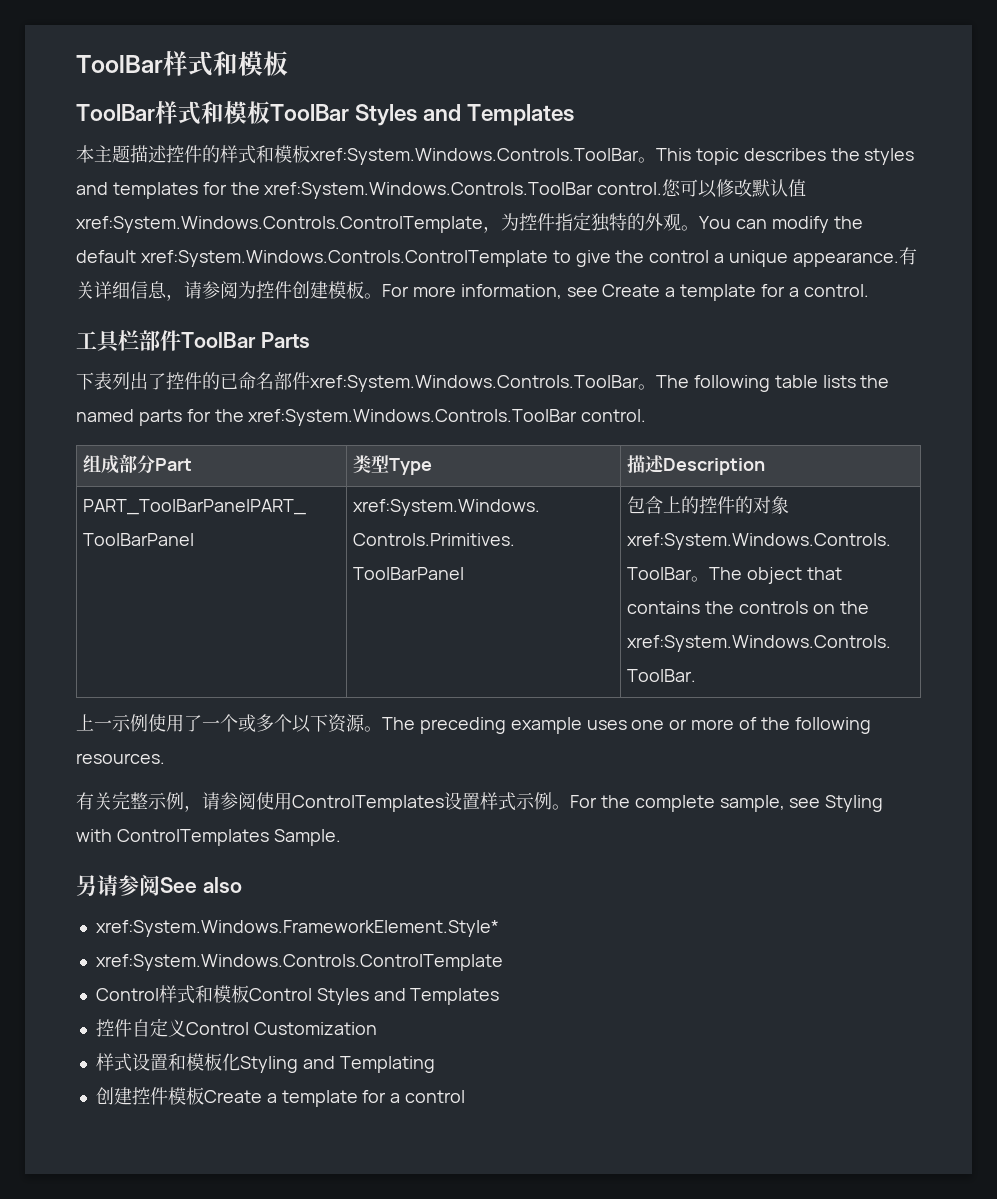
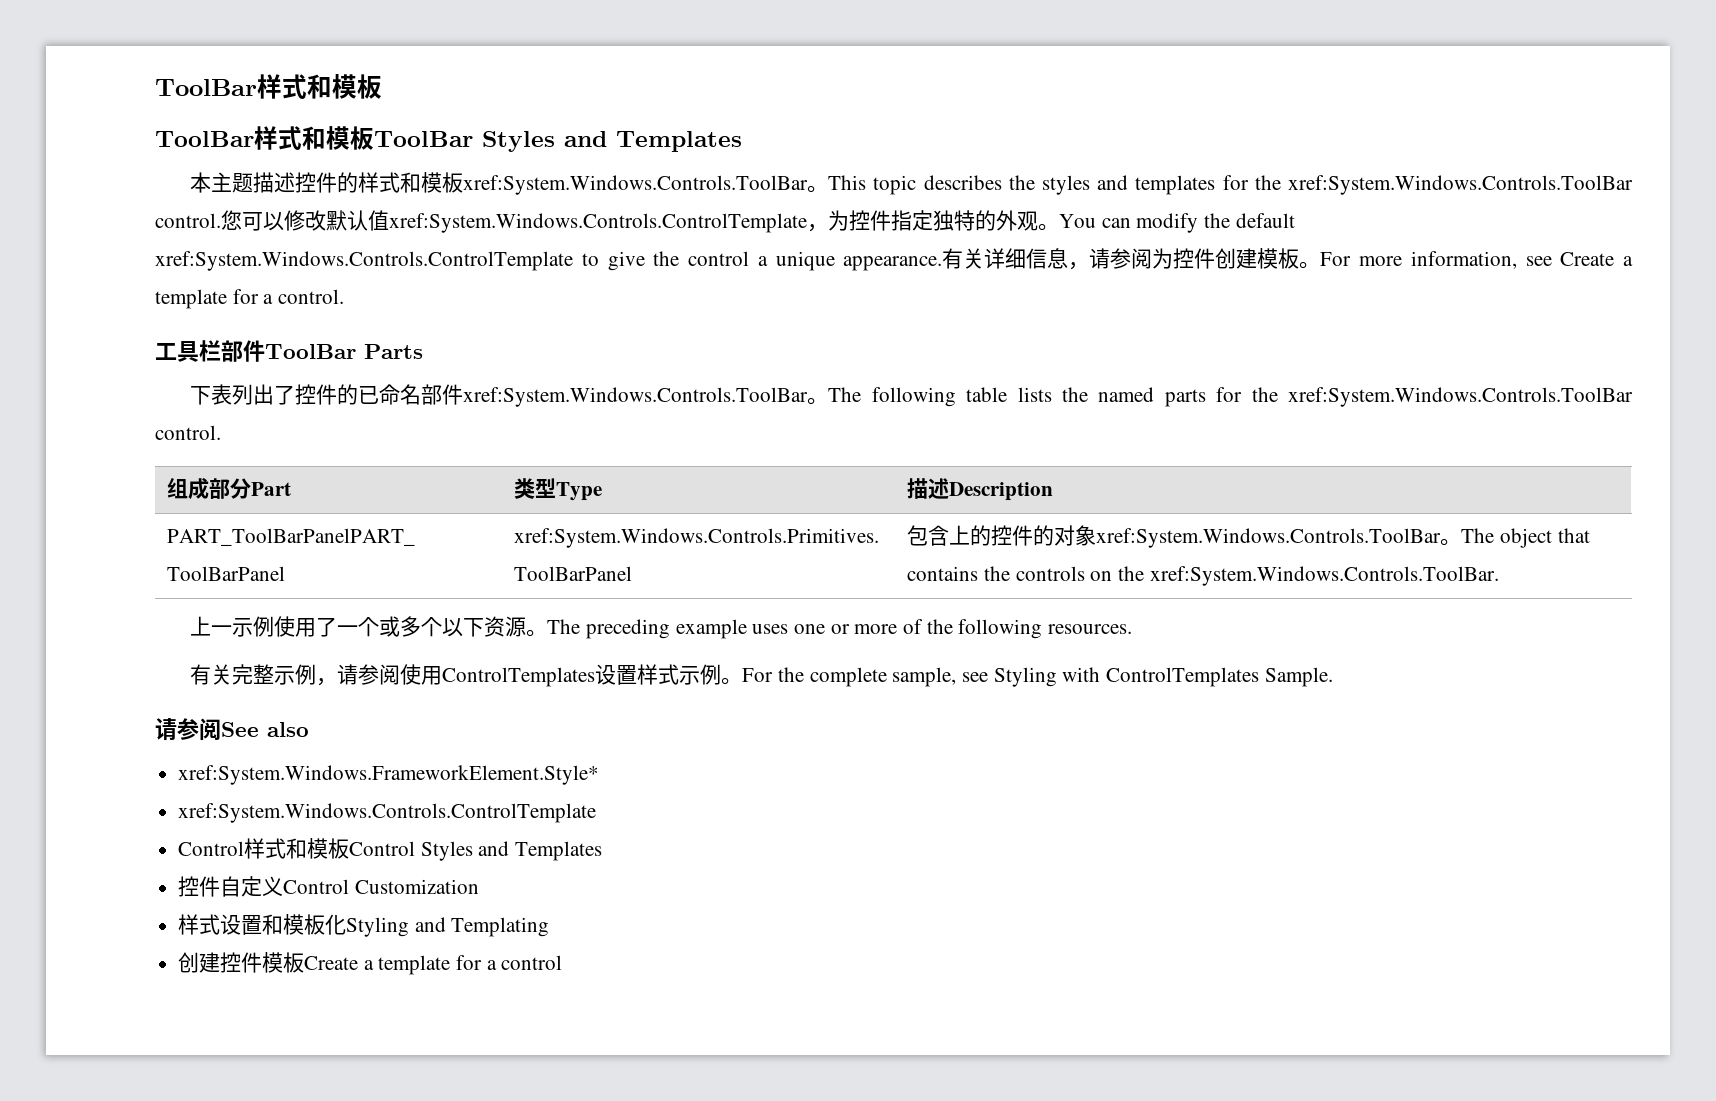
[76,875,97,896] 另 -> (1333, 677) none

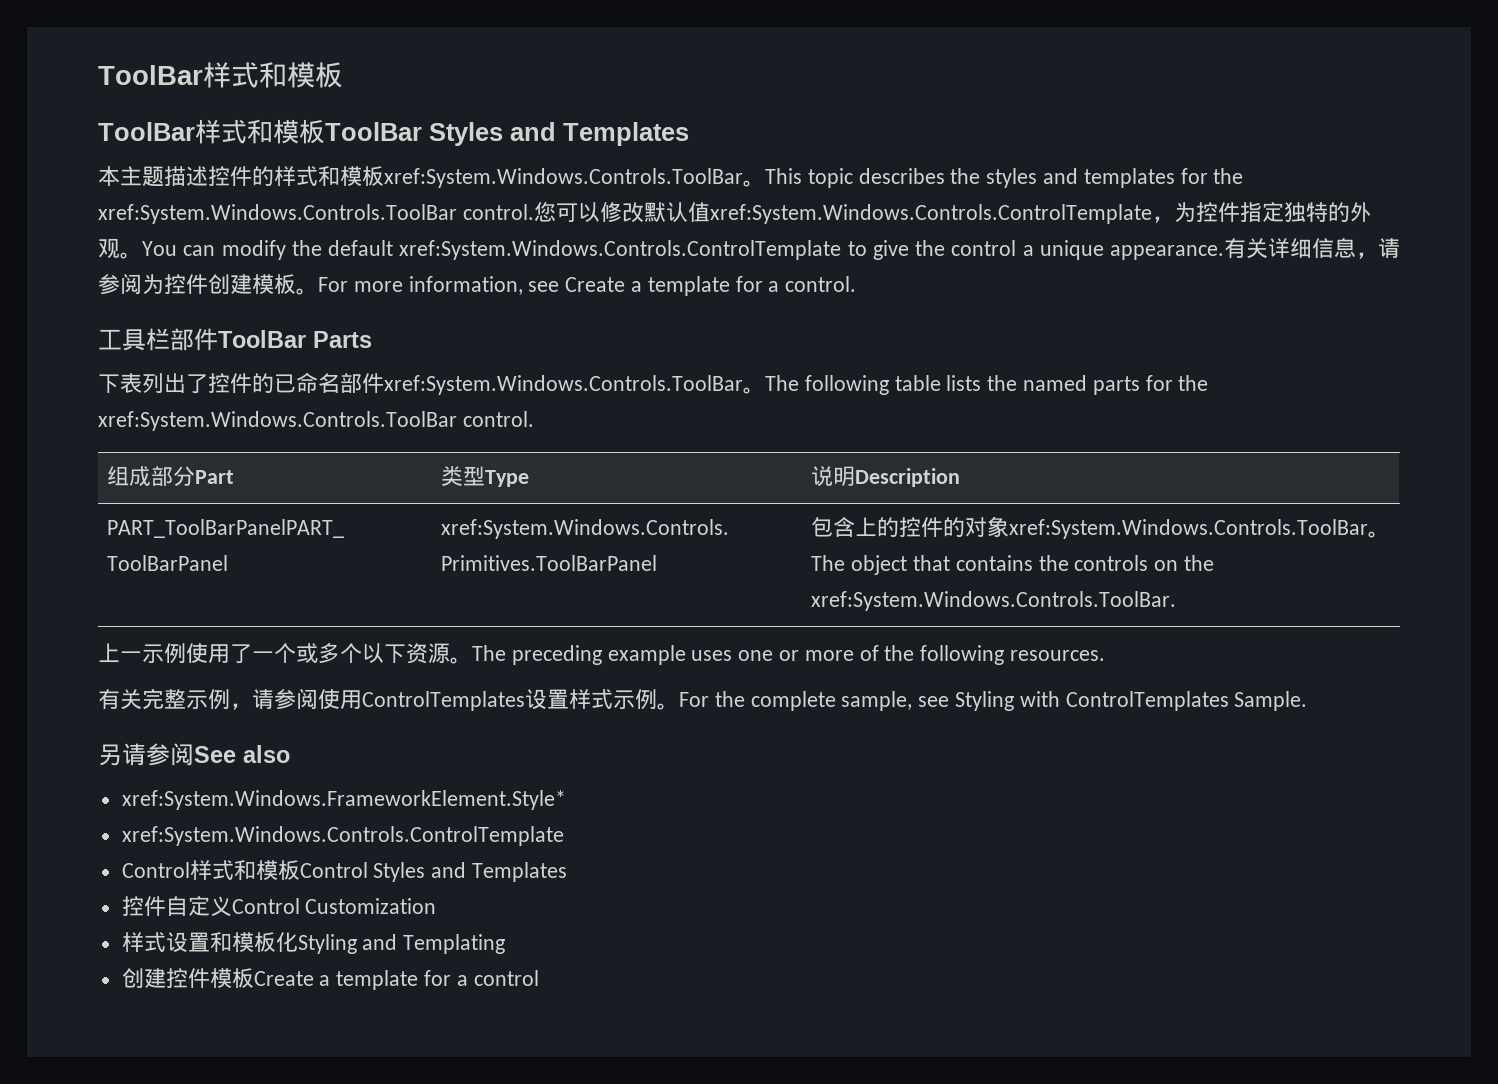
[907,478,950,499] 描述 -> [811,466,856,487] 说明
(1333, 677) none -> [98,744,122,766] 另

